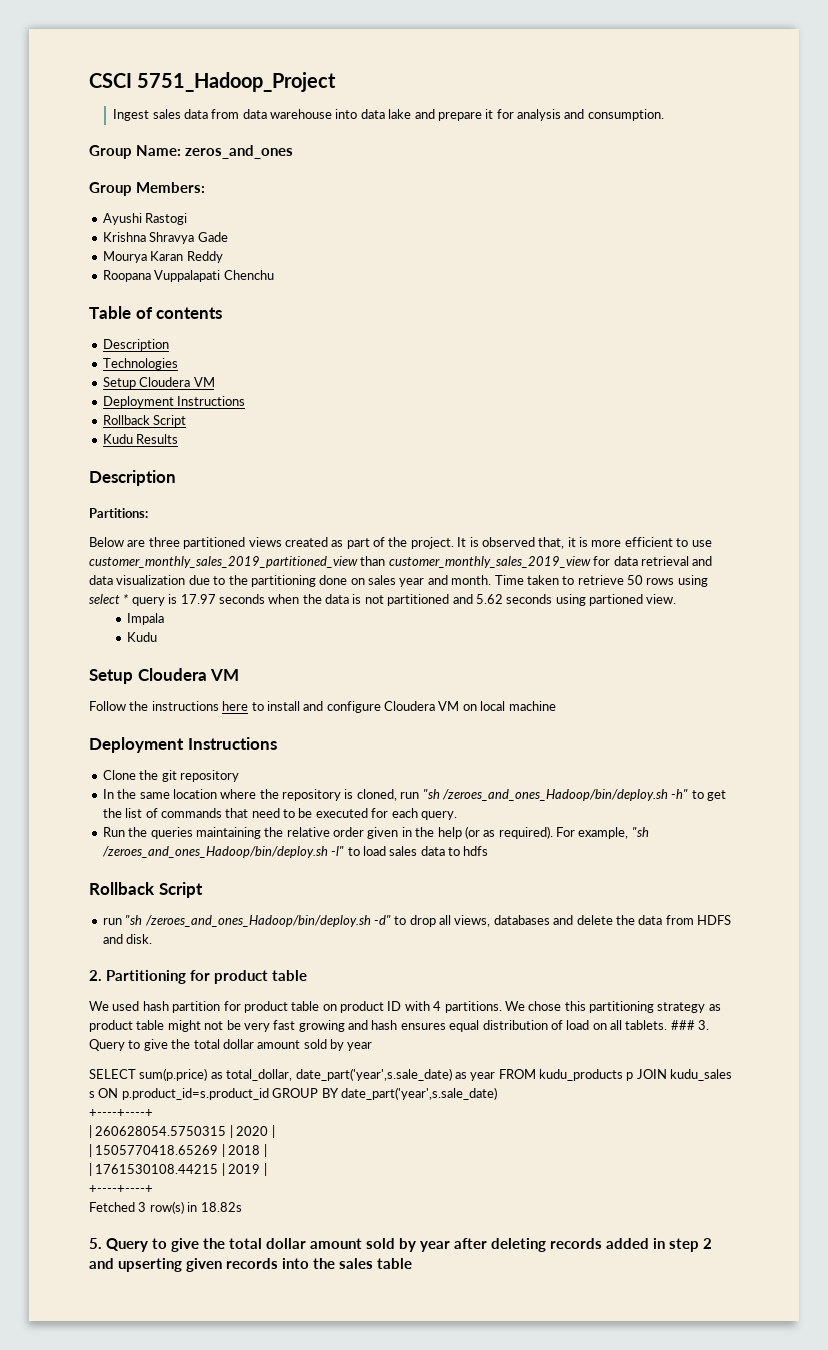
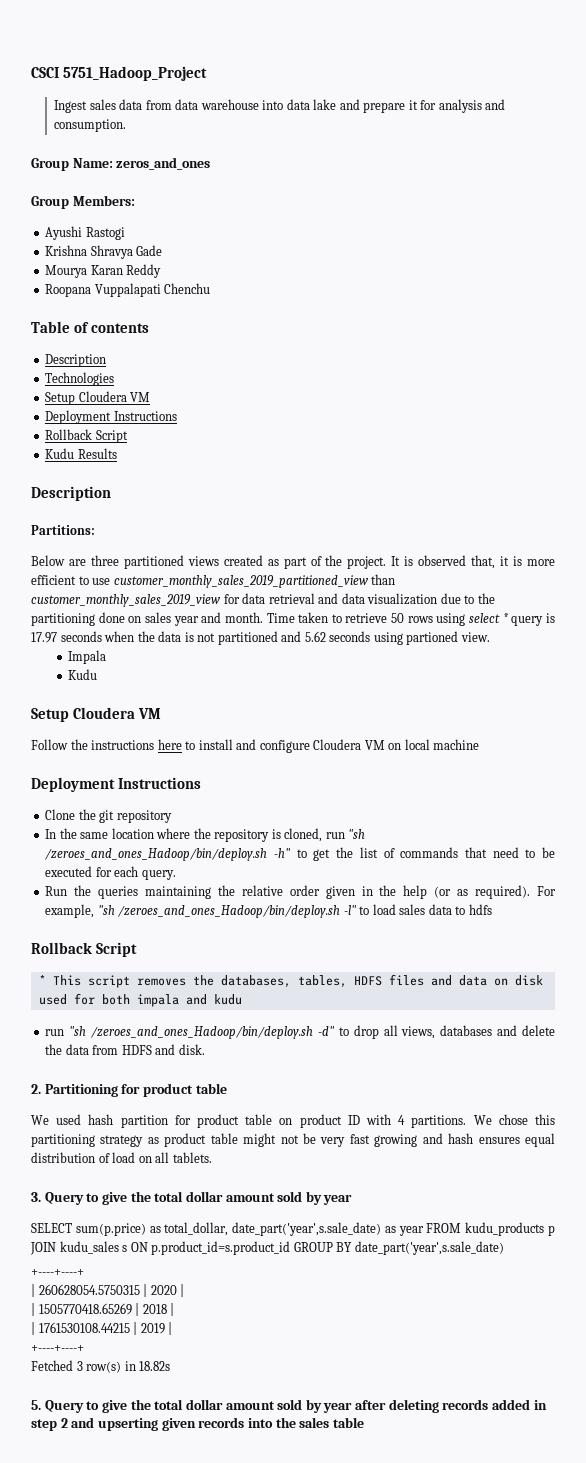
(203, 890) none -> [38,974,543,988] [38,993,242,1007] // * This script removes the databases, tables, HDFS files and data on disk used for both impala and kudu
[670,1020,695,1030] ### -> (212, 1157) //

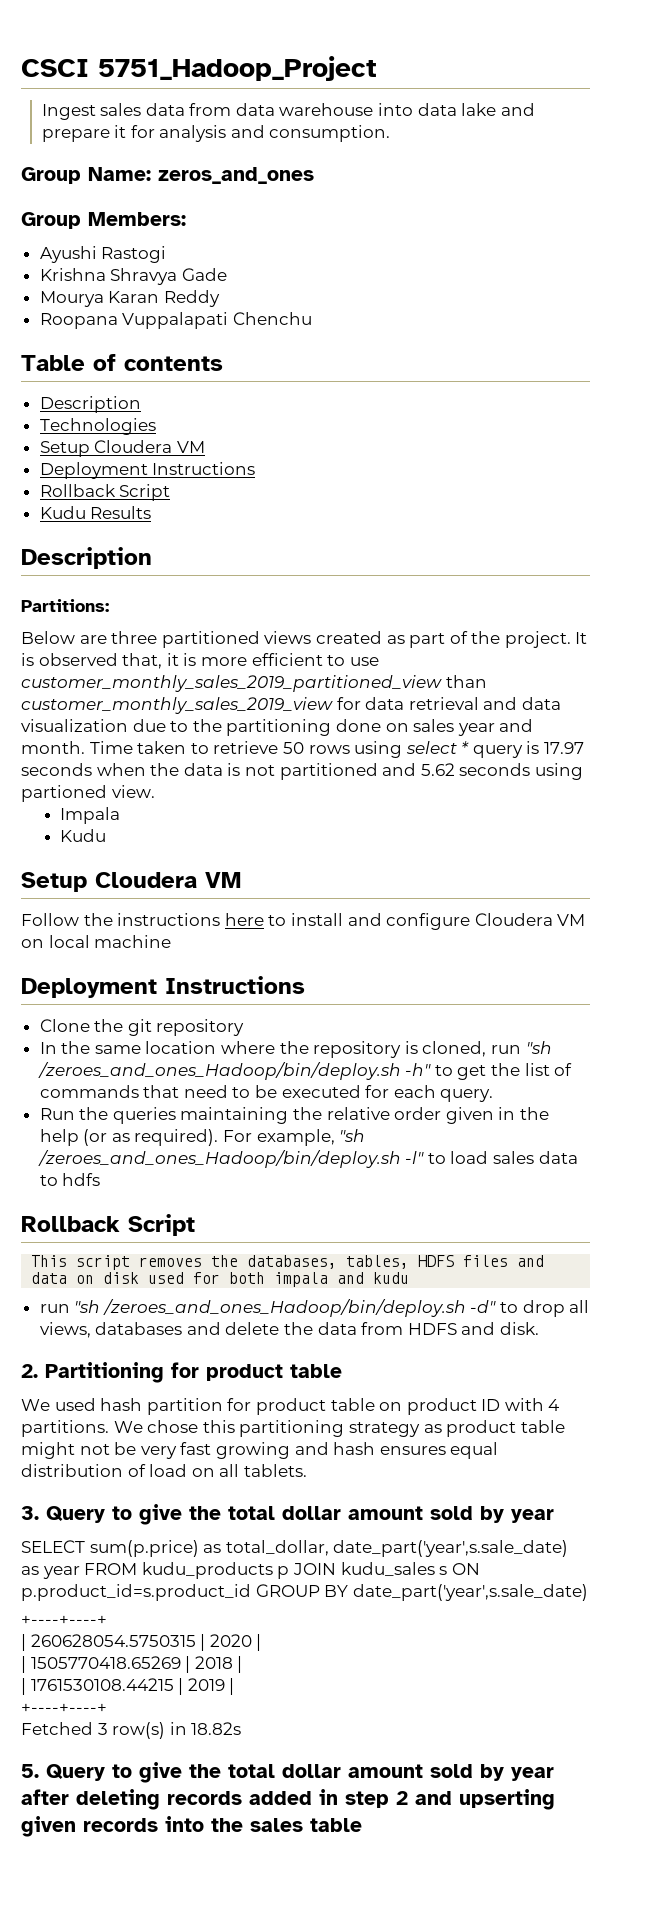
[38,975,46,985] * -> (195, 1225) none

